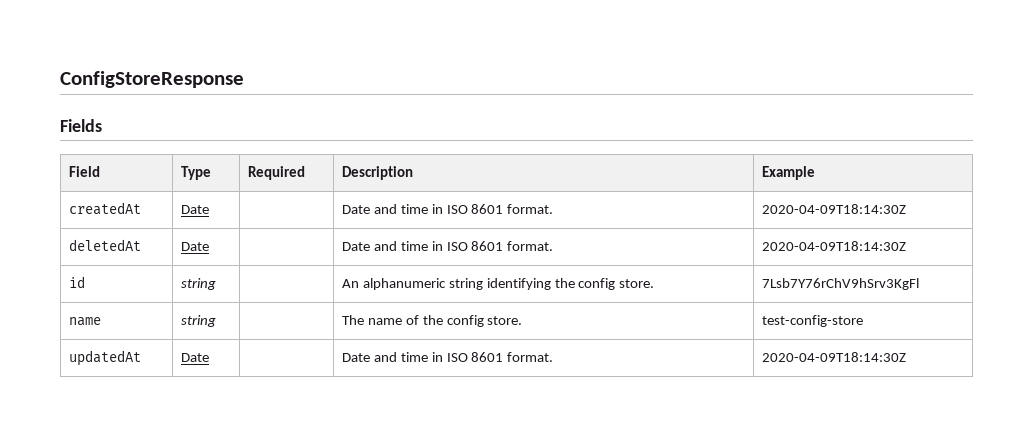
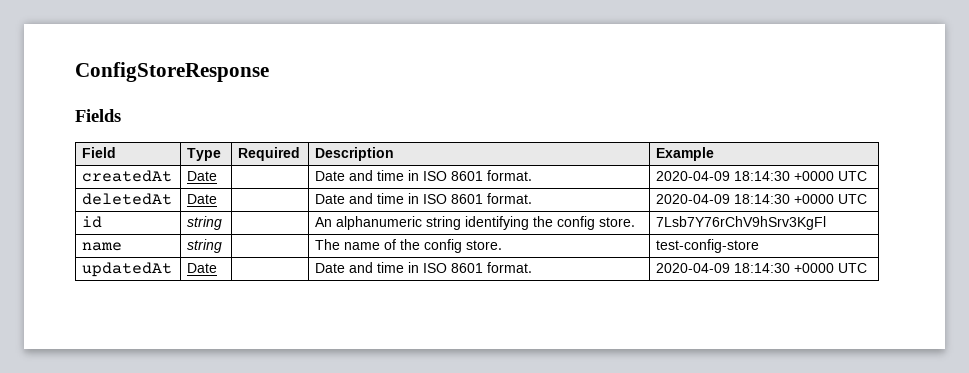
[761,204,906,214] 2020-04-09T18:14:30Z -> [656,171,868,181] 2020-04-09 18:14:30 +0000 UTC
[761,241,906,251] 2020-04-09T18:14:30Z -> [656,194,868,204] 2020-04-09 18:14:30 +0000 UTC
[761,352,906,362] 2020-04-09T18:14:30Z -> [656,263,868,273] 2020-04-09 18:14:30 +0000 UTC

